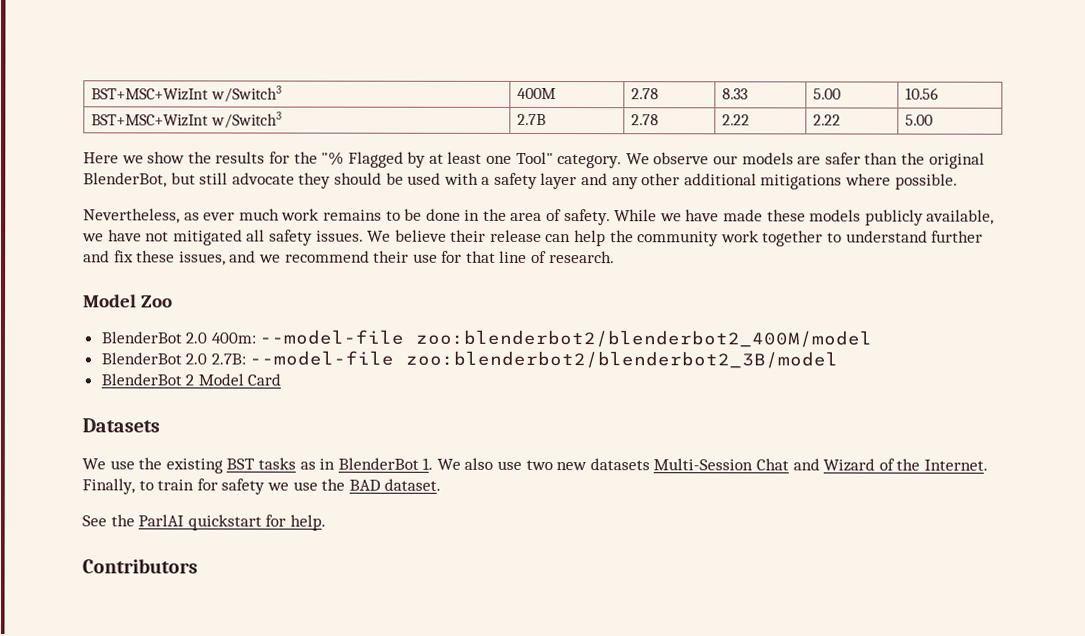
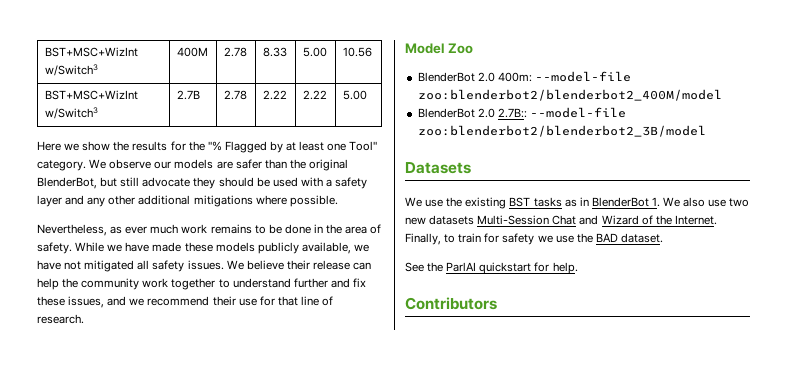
[210,353,246,365] 2.7B: -> [497,108,527,118] 2.7B::
[100,373,282,386] // BlenderBot 2 Model Card -> (706, 131) none

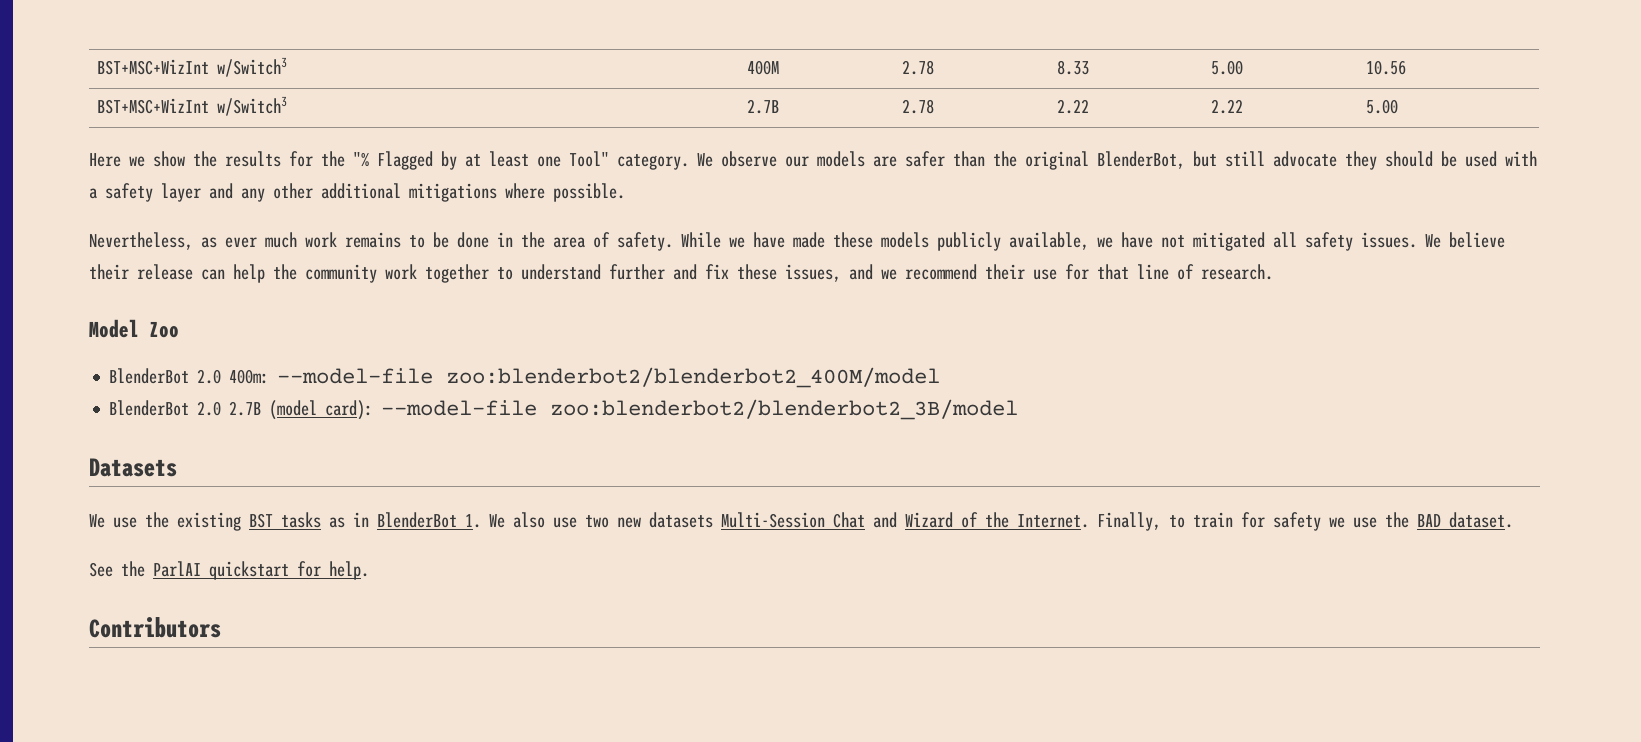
[497,108,527,118] 2.7B:: -> [229,400,374,420] 2.7B (model card):

